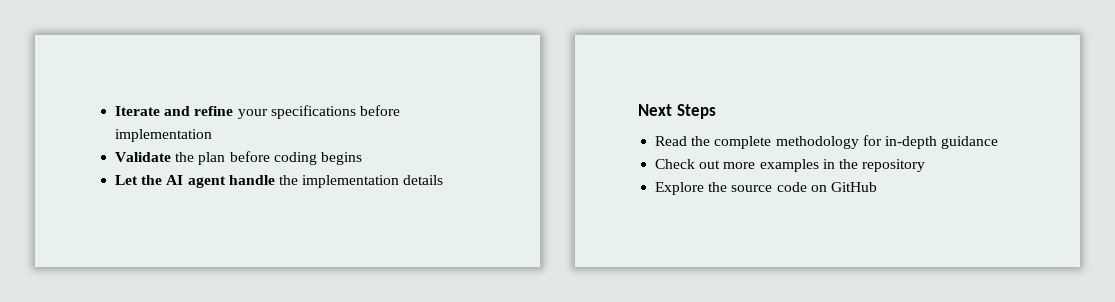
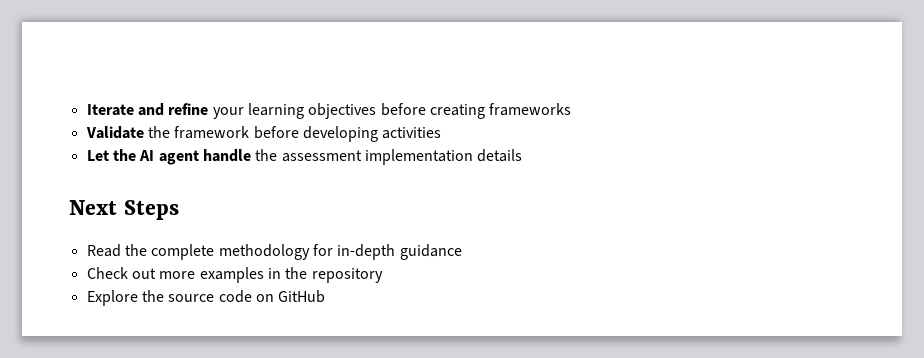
[270,105,400,119] [115,129,213,142] [115,151,362,165] specifications before implementation // Validate the plan before coding begins -> [247,103,572,119] [85,126,442,142] learning objectives before creating frameworks // Validate the framework before developing activities
(298, 180) none -> [281,150,362,162] assessment

